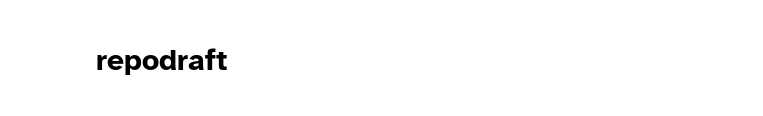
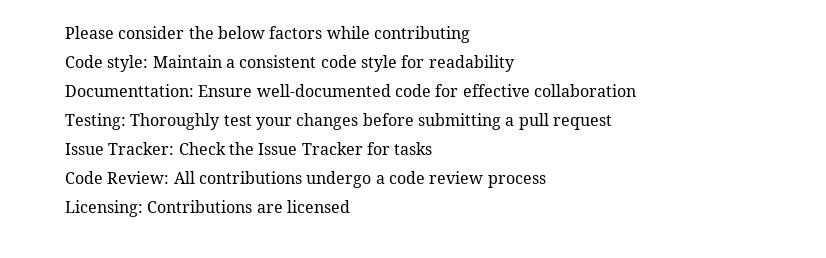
[96,48,227,75] repodraft -> [65,26,470,43] [65,55,515,72] [65,84,636,97] [65,113,612,130] [65,142,433,155] [65,171,546,188] [65,200,350,217] Please consider the below factors while contributing // Code style: Maintain a consistent code style for readability // Documenttation: Ensure well-documented code for effective collaboration // Testing: Thoroughly test your changes before submitting a pull request // Issue Tracker: Check the Issue Tracker for tasks // Code Review: All contributions undergo a code review process // Licensing: Contributions are licensed

